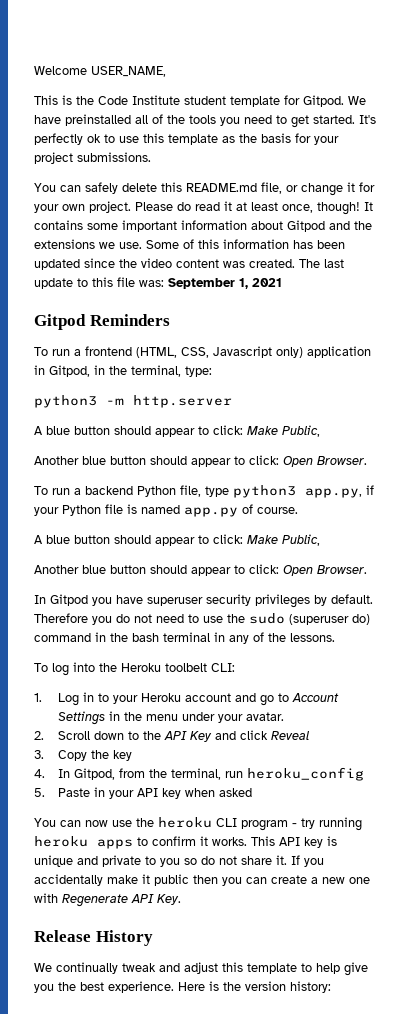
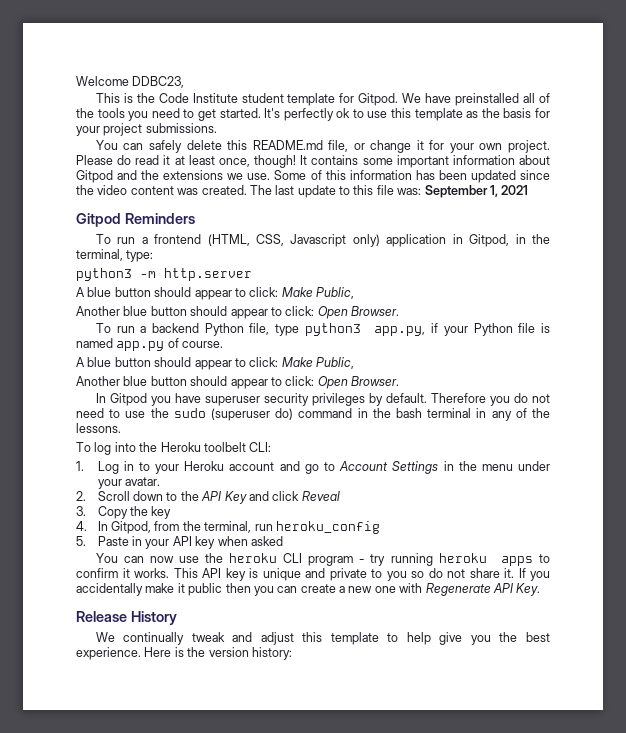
[91,66,166,77] USER_NAME, -> [132,76,185,88] DDBC23,

